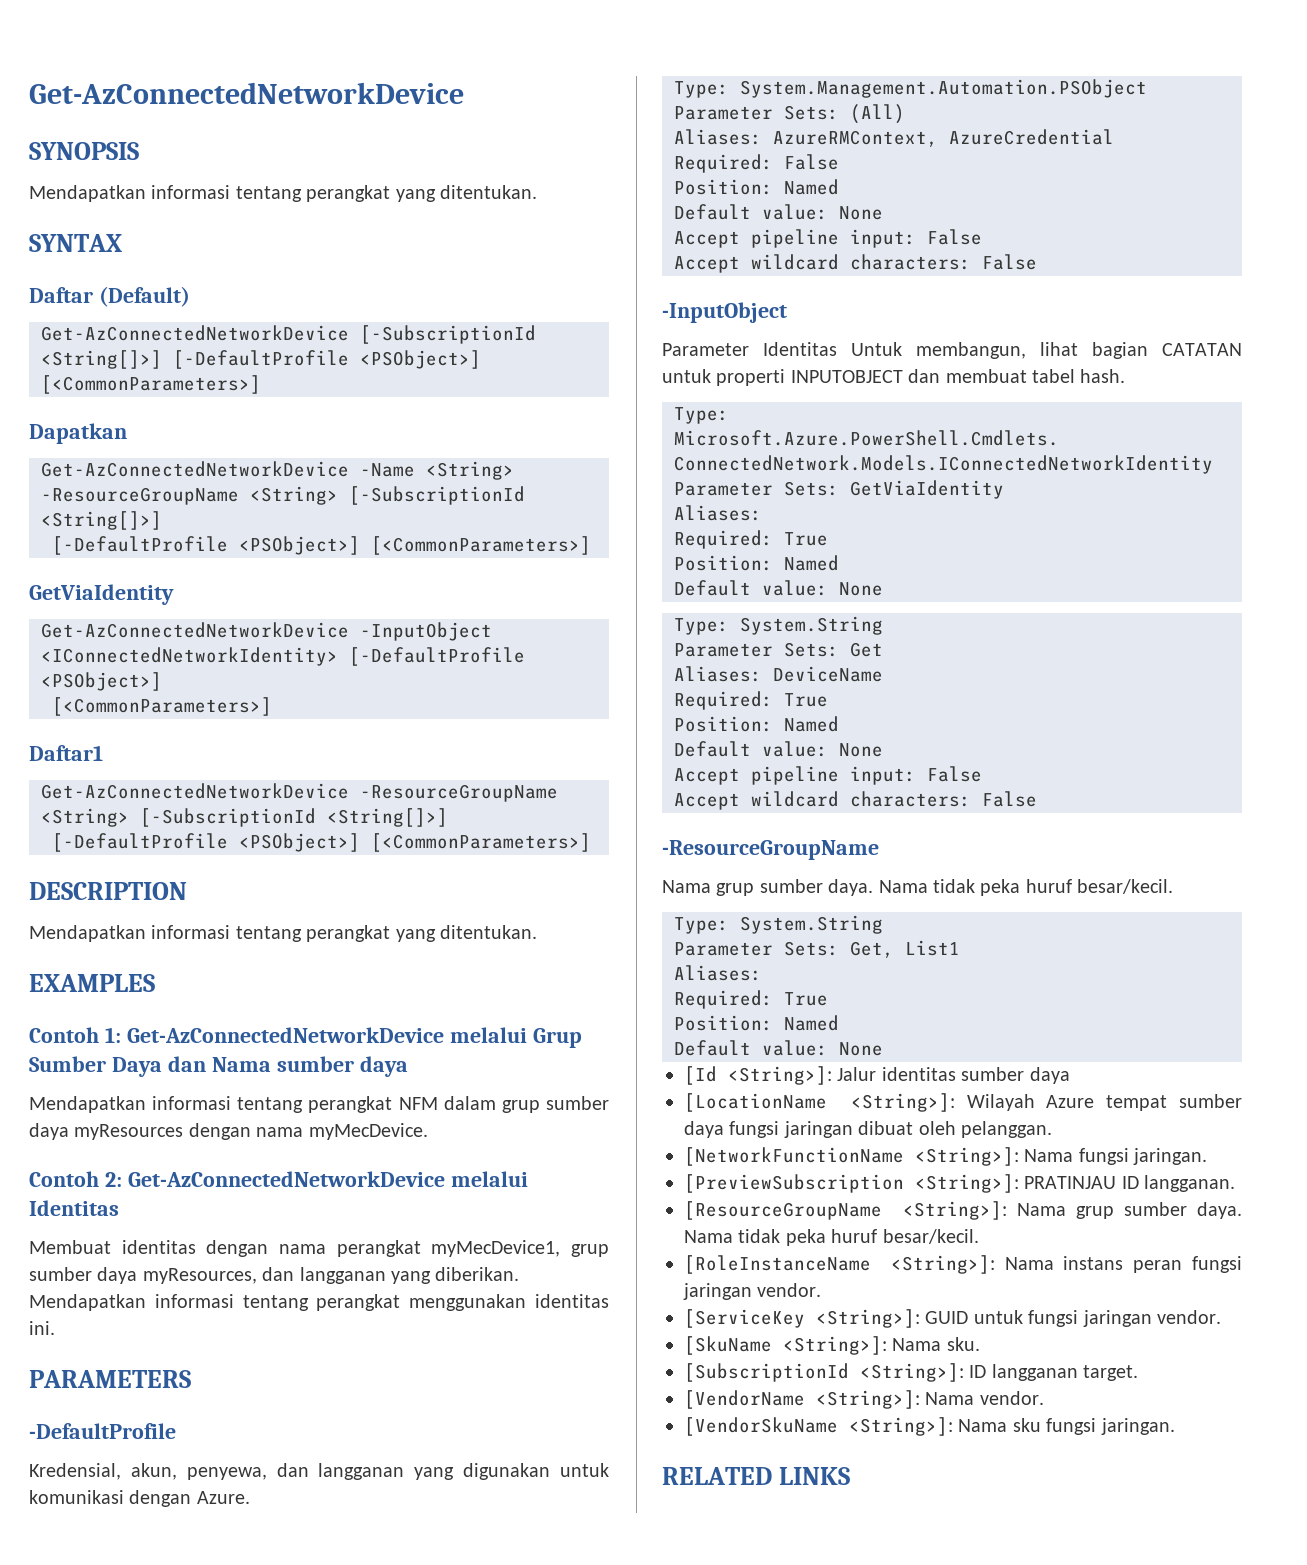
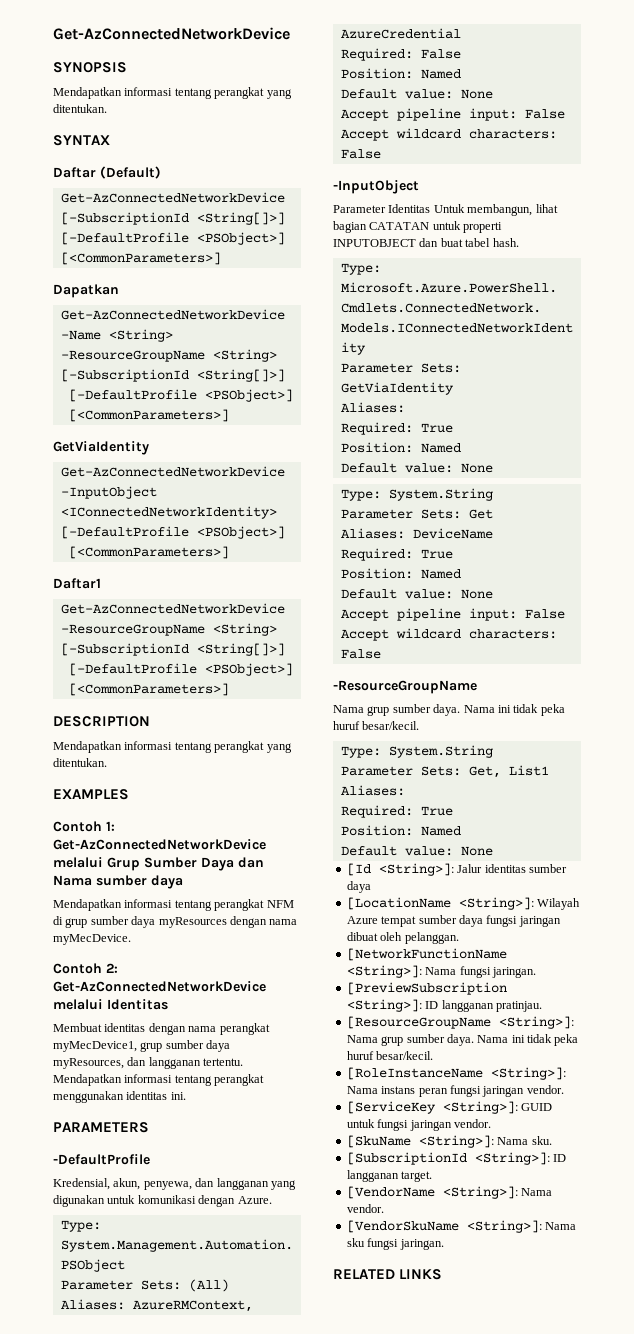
[443,1096,496,1110] dalam -> [53,916,63,925] di
[391,1267,520,1284] yang diberikan. -> [203,1058,244,1066] tertentu.
[945,369,1027,383] membuat -> [440,238,463,247] buat
(928, 886) none -> [497,705,511,713] ini
[1024,1175,1236,1192] PRATINJAU ID langganan. -> [425,1000,542,1012] ID langganan pratinjau.
(733, 1236) none -> [511,1035,525,1043] ini

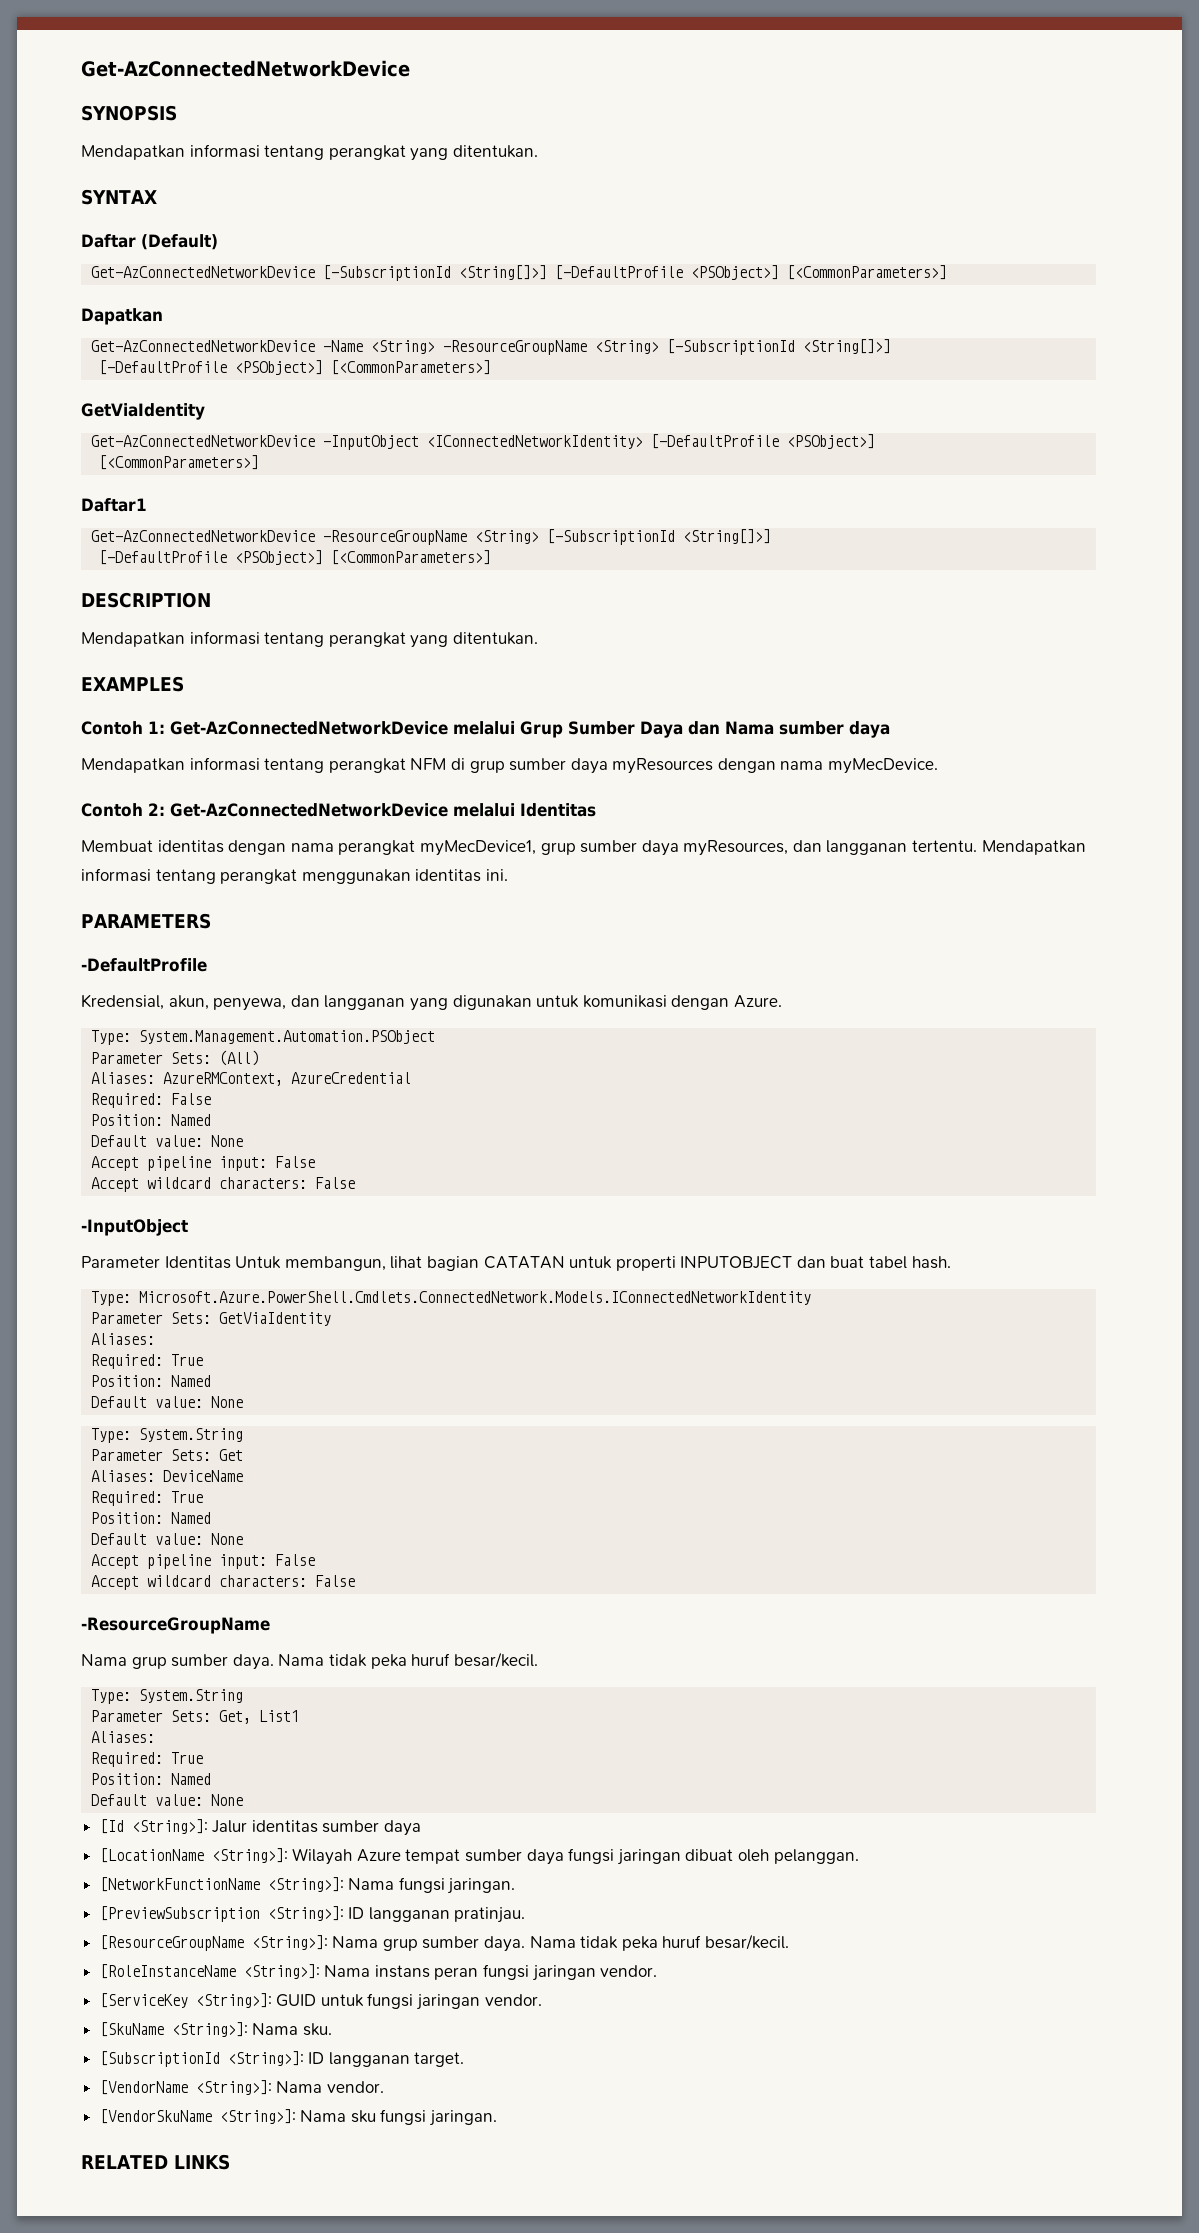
[497,705,511,713] ini -> (325, 1660) none
[511,1035,525,1043] ini -> (576, 1942) none

